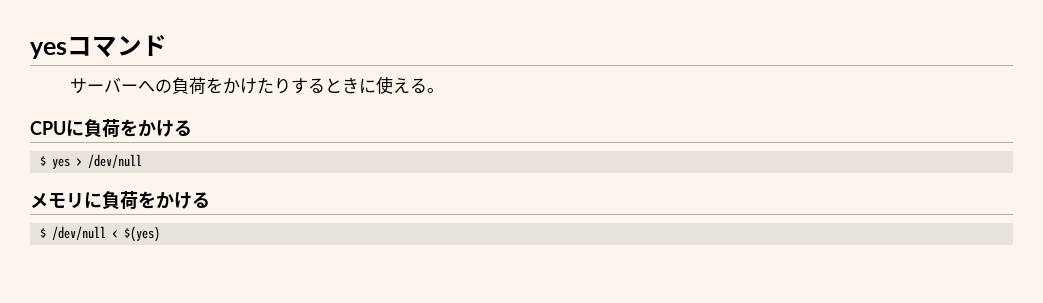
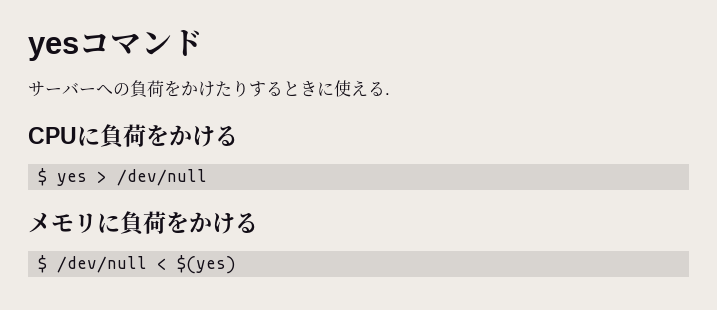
[426,88,444,93] 。 -> [385,93,390,95] .

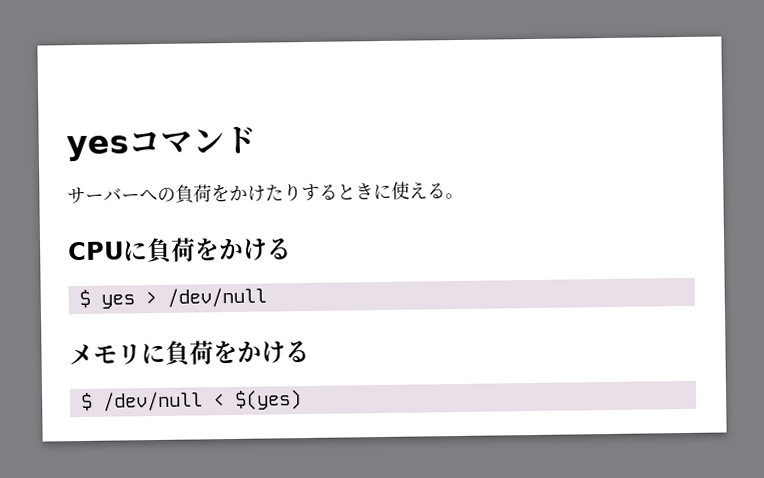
[385,93,390,95] . -> [445,192,464,200] 。

